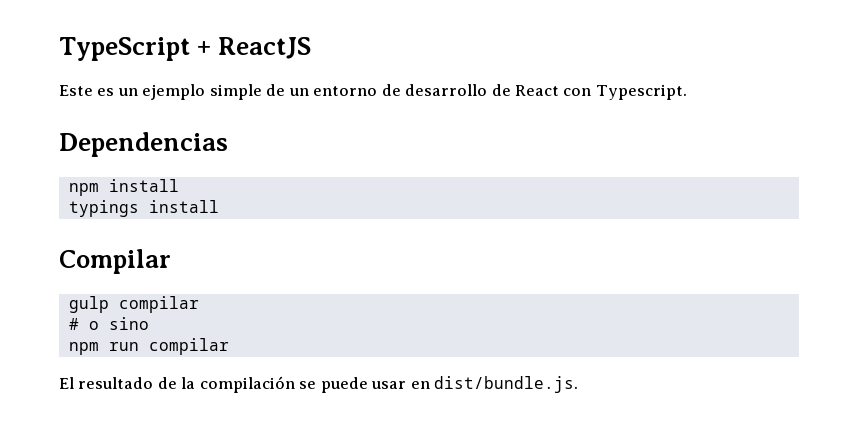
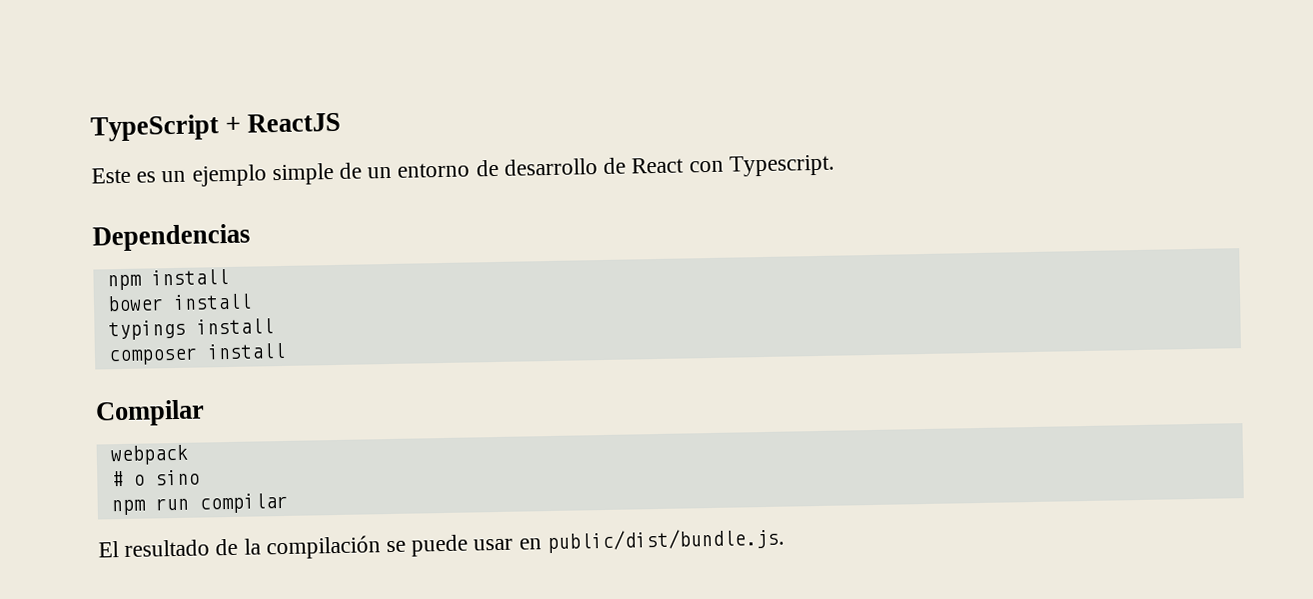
(179, 185) none -> [106,293,252,312] // bower install
(219, 206) none -> [107,342,286,366] // composer install
[68,296,199,313] gulp compilar -> [109,444,188,466] webpack
[434,376,579,393] dist/bundle.js. -> [546,527,785,554] public/dist/bundle.js.

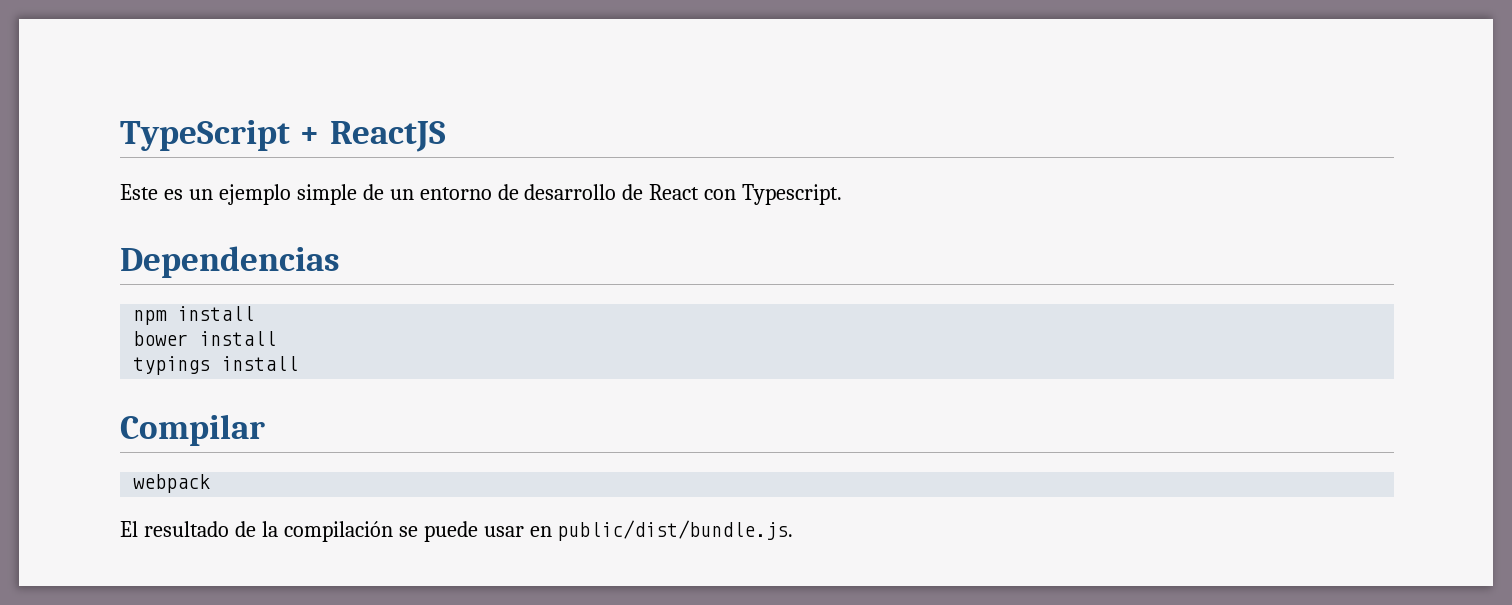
[107,342,286,366] // composer install -> (299, 363) none
[110,469,200,487] [110,492,288,516] // # o sino // npm run compilar -> (211, 483) none

